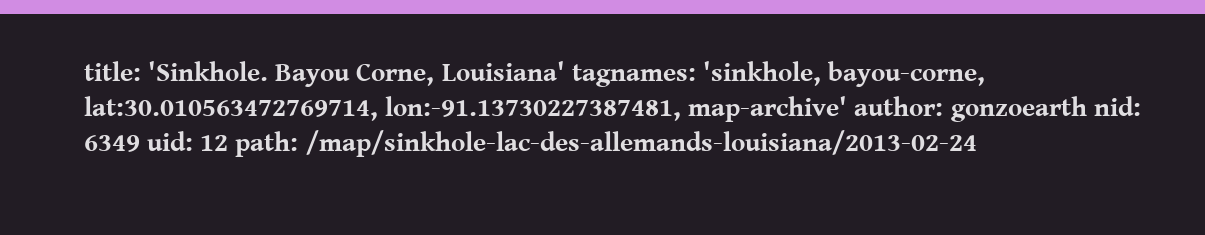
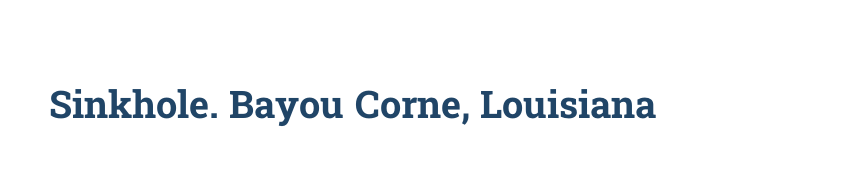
[84,61,986,87] [84,96,1141,122] [84,130,977,157] title: 'Sinkhole. Bayou Corne, Louisiana' tagnames: 'sinkhole, bayou-corne, lat:30.010563472769714, lon:-91.13730227387481, map-archive' author: gonzoearth nid: 6349 uid: 12 path: /map/sinkhole-lac-des-allemands-louisiana/2013-02-24 -> [49,89,656,127] Sinkhole. Bayou Corne, Louisiana

